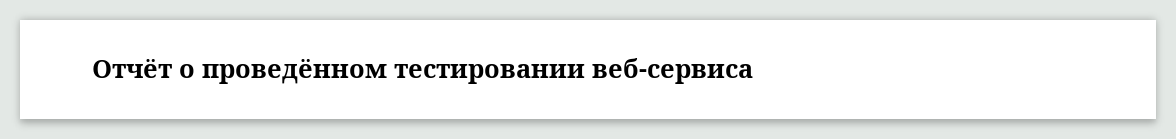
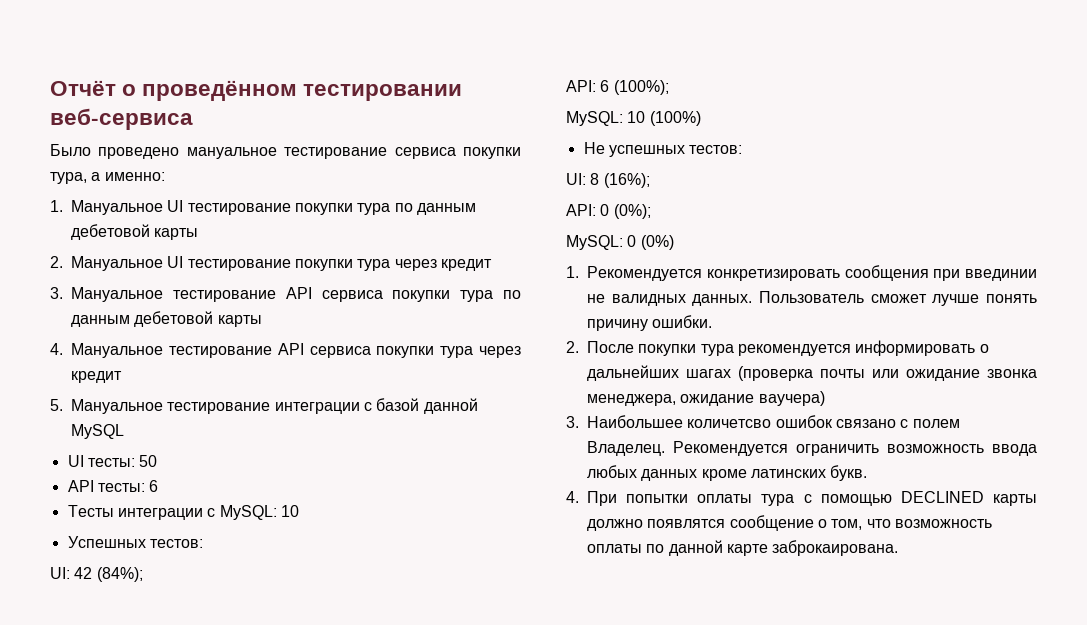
(753, 71) none -> [50,144,522,159] [50,172,165,184] [50,200,476,215] [71,224,199,240] [50,256,492,271] [50,287,521,302] [71,311,262,327] [50,343,521,358] [71,371,122,383] [50,398,478,414] [71,424,124,439] [67,455,158,467] [67,480,159,492] [67,505,299,520] [67,536,203,548] [50,567,143,582] [566,80,669,95] [566,111,701,126] [583,142,743,157] [566,173,650,188] [566,204,651,219] [566,235,674,250] [566,265,1037,281] [587,291,1037,306] [587,315,713,331] [566,340,989,356] [587,365,1037,381] [587,391,825,406] [566,415,960,428] [587,441,1037,456] [587,465,868,481] [566,491,1037,506] [587,515,992,531] [587,540,899,556] // Было проведено мануальное тестирование сервиса покупки тура, а именно: // 1. Мануальное UI тестирование покупки тура по данным дебетовой карты // 2. Мануальное UI тестирование покупки тура через кредит // 3. Мануальное тестирование API сервиса покупки тура по данным дебетовой карты // 4. Мануальное тестирование API сервиса покупки тура через кредит // 5. Мануальное тестирование интеграции с базой данной MySQL // UI тесты: 50 // API тесты: 6 // Тесты интеграции с MySQL: 10 // Успешных тестов: // UI: 42 (84%); // API: 6 (100%); // MySQL: 10 (100%) // Не успешных тестов: // UI: 8 (16%); // API: 0 (0%); // MySQL: 0 (0%) // 1. Рекомендуется конкретизировать сообщения при введинии не валидных данных. Пользователь сможет лучше понять причину ошибки. // 2. После покупки тура рекомендуется информировать о дальнейших шагах (проверка почты или ожидание звонка менеджера, ожидание ваучера) // 3. Наибольшее количетсво ошибок связано с полем Владелец. Рекомендуется ограничить возможность ввода любых данных кроме латинских букв. // 4. При попытки оплаты тура с помощью DECLINED карты должно появлятся сообщение о том, что возможность оплаты по данной карте заброкаирована.

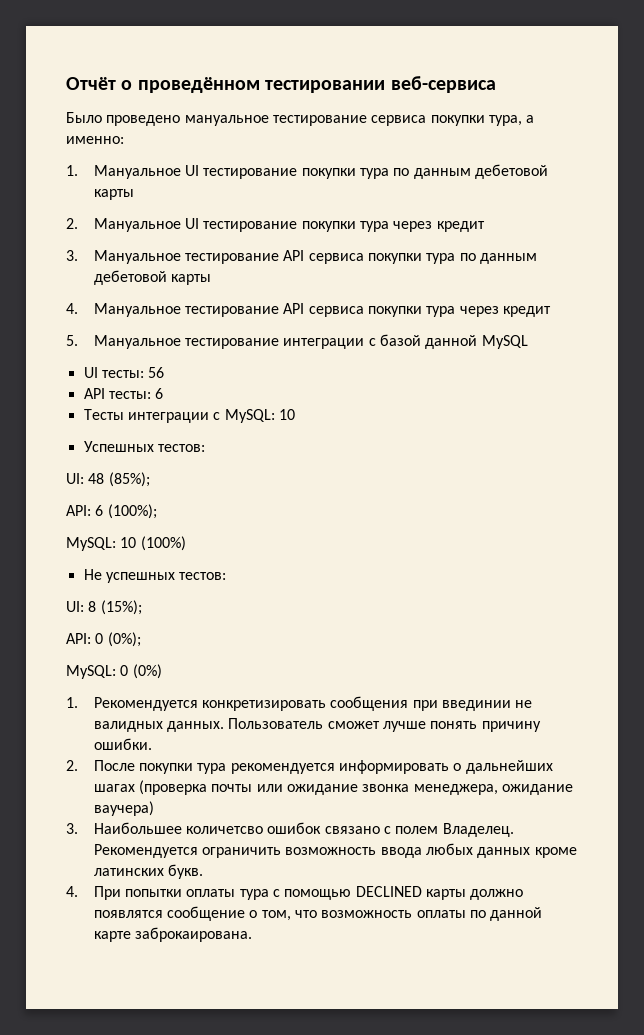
[139,455,158,467] 50 -> [148,367,165,378] 56
[74,567,143,582] 42 (84%); -> [88,472,150,487] 48 (85%);
[603,173,650,188] (16%); -> [100,600,142,615] (15%);

